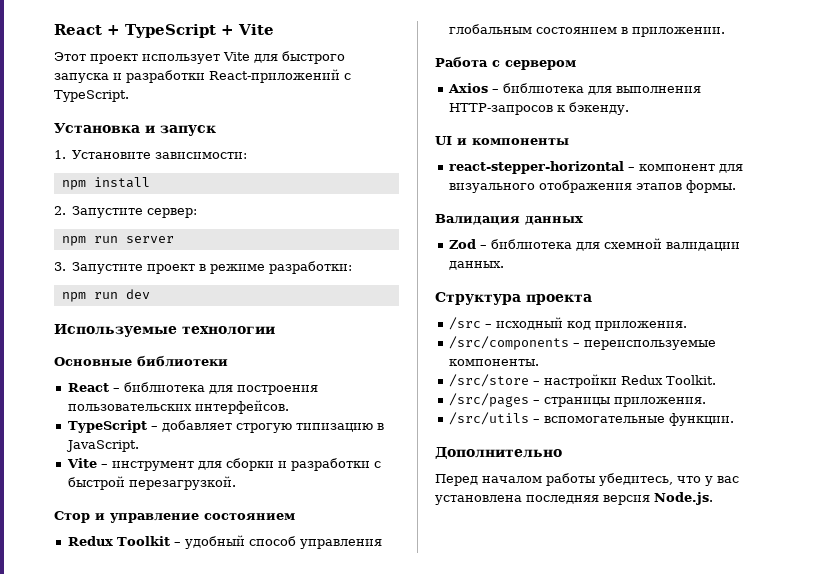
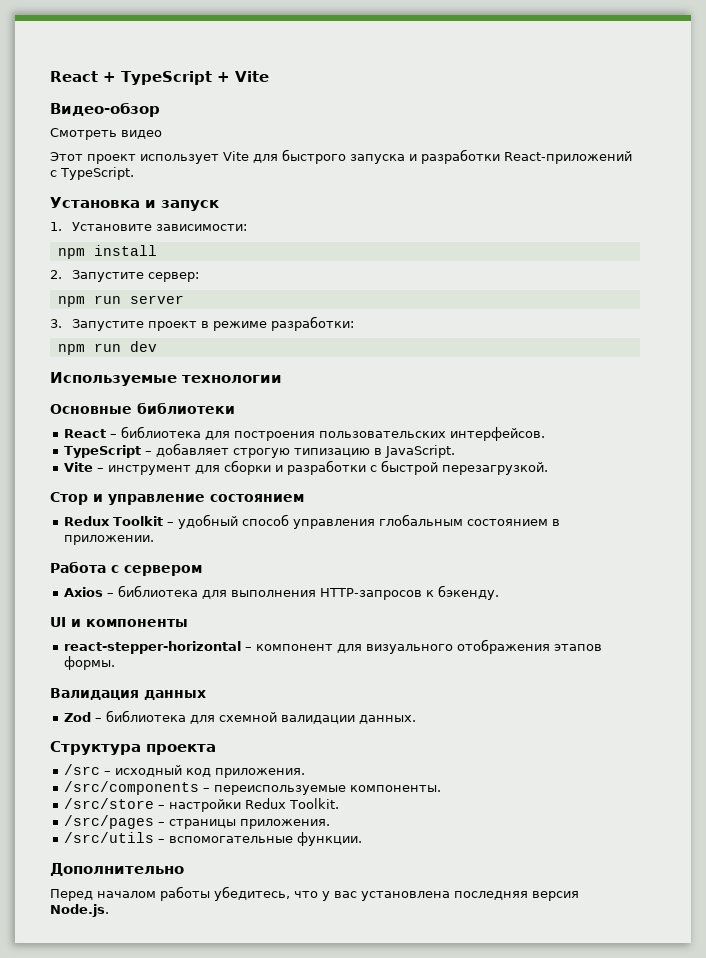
(274, 29) none -> [50,102,160,117] [50,128,162,140] // Видео-обзор // Смотреть видео

